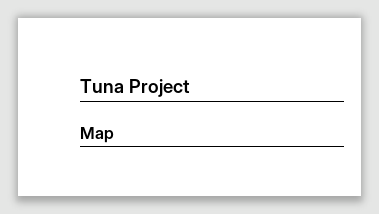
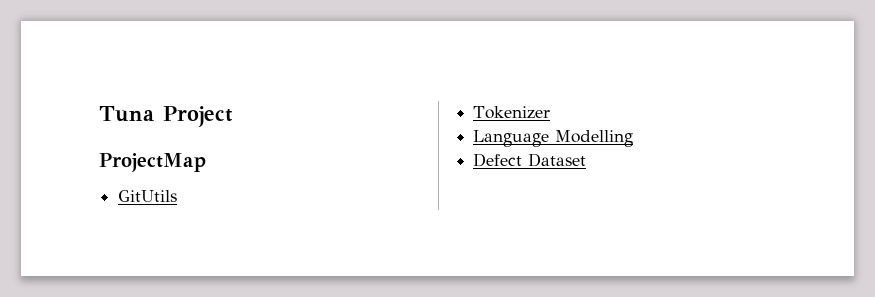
[80,127,114,143] Map -> [99,153,206,172] [118,190,178,202] [473,106,551,119] [473,130,634,147] [473,153,587,167] ProjectMap // GitUtils // Tokenizer // Language Modelling // Defect Dataset

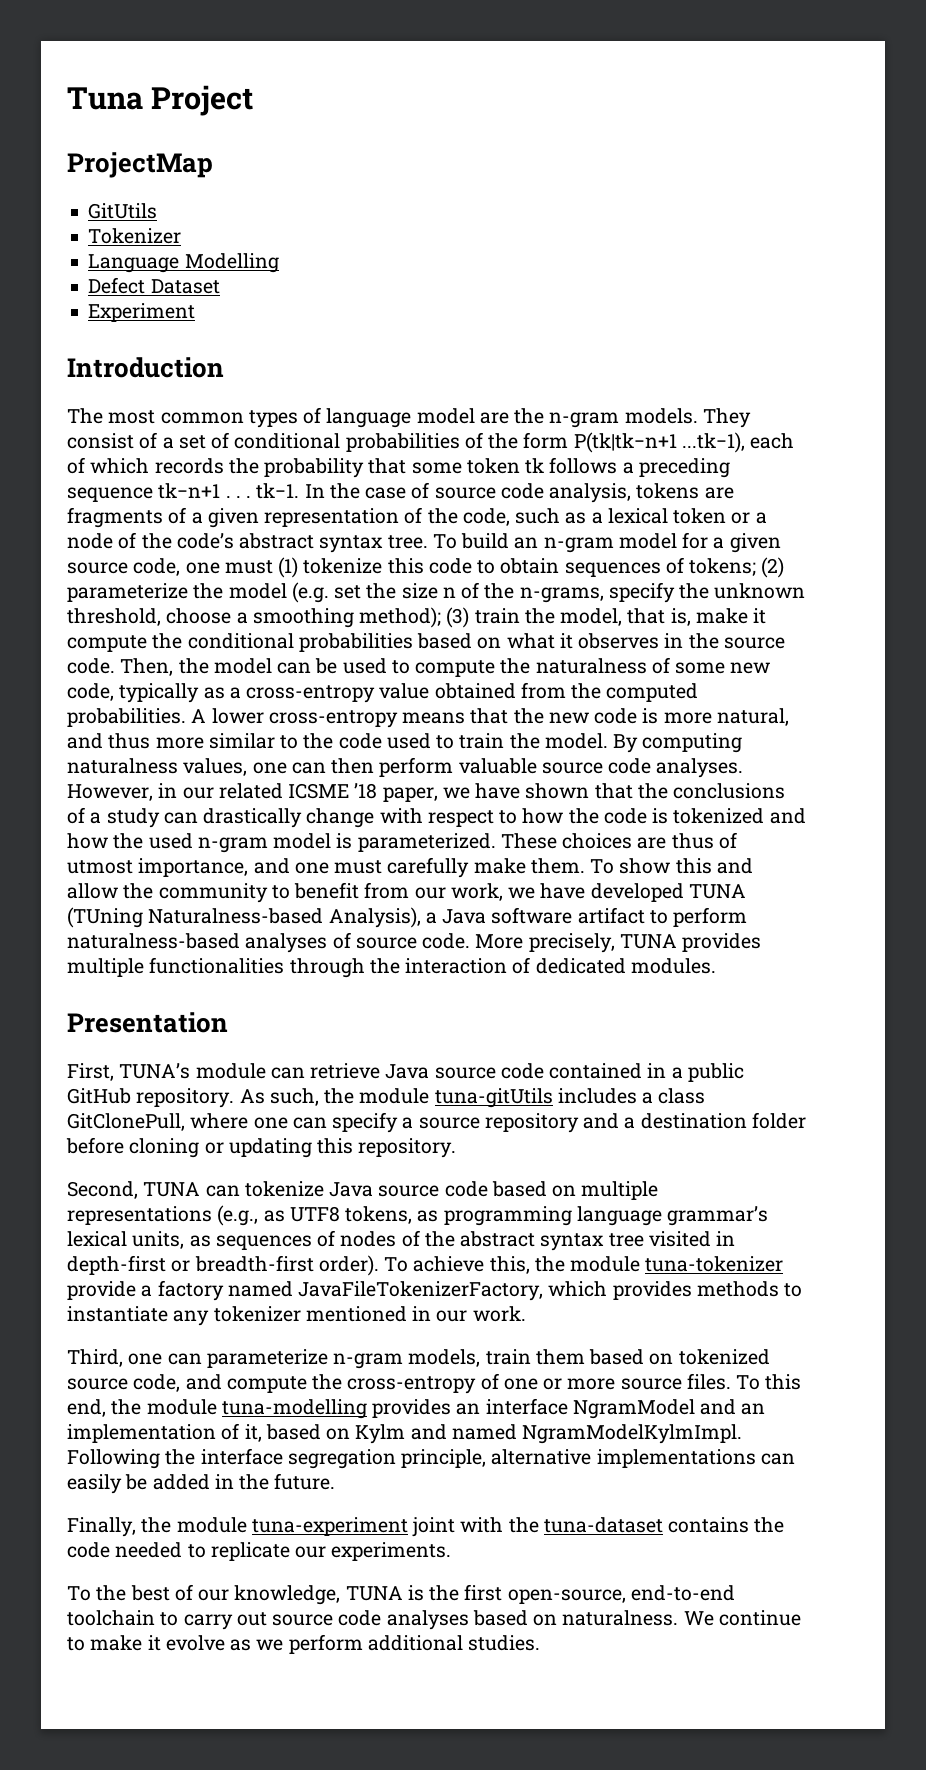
(587, 160) none -> [88,303,196,322] [67,357,224,378] [67,407,751,428] [67,432,795,453] [67,457,730,478] [67,482,734,503] [67,507,767,528] [67,532,781,553] [67,557,785,578] [67,582,806,603] [67,607,767,628] [67,633,785,652] [67,657,771,677] [67,682,699,703] [67,708,789,728] [67,733,743,753] [67,757,744,778] [67,783,786,802] [67,807,806,828] [67,832,737,853] [67,857,753,878] [67,882,746,903] [67,907,748,928] [67,932,762,953] [67,957,716,978] [67,1012,228,1033] [67,1063,744,1082] [67,1088,706,1108] [67,1112,806,1133] [66,1137,457,1158] [67,1181,659,1200] [67,1205,769,1226] [67,1230,736,1251] [67,1255,784,1276] [67,1280,803,1301] [67,1306,526,1326] [67,1349,770,1369] [67,1373,802,1394] [67,1398,766,1419] [67,1423,743,1444] [67,1448,795,1469] [67,1473,336,1494] [67,1517,785,1537] [67,1542,452,1561] [67,1584,735,1605] [67,1610,801,1630] [67,1634,541,1654] // Experiment // Introduction // The most common types of language model are the n-gram models. They consist of a set of conditional probabilities of the form P(tk|tk−n+1 ...tk−1), each of which records the probability that some token tk follows a preceding sequence tk−n+1 . . . tk−1. In the case of source code analysis, tokens are fragments of a given representation of the code, such as a lexical token or a node of the code’s abstract syntax tree. To build an n-gram model for a given source code, one must (1) tokenize this code to obtain sequences of tokens; (2) parameterize the model (e.g. set the size n of the n-grams, specify the unknown threshold, choose a smoothing method); (3) train the model, that is, make it compute the conditional probabilities based on what it observes in the source code. Then, the model can be used to compute the naturalness of some new code, typically as a cross-entropy value obtained from the computed probabilities. A lower cross-entropy means that the new code is more natural, and thus more similar to the code used to train the model. By computing naturalness values, one can then perform valuable source code analyses. However, in our related ICSME ’18 paper, we have shown that the conclusions of a study can drastically change with respect to how the code is tokenized and how the used n-gram model is parameterized. These choices are thus of utmost importance, and one must carefully make them. To show this and allow the community to benefit from our work, we have developed TUNA (TUning Naturalness-based Analysis), a Java software artifact to perform naturalness-based analyses of source code. More precisely, TUNA provides multiple functionalities through the interaction of dedicated modules. // Presentation // First, TUNA’s module can retrieve Java source code contained in a public GitHub repository. As such, the module tuna-gitUtils includes a class GitClonePull, where one can specify a source repository and a destination folder before cloning or updating this repository. // Second, TUNA can tokenize Java source code based on multiple representations (e.g., as UTF8 tokens, as programming language grammar’s lexical units, as sequences of nodes of the abstract syntax tree visited in depth-first or breadth-first order). To achieve this, the module tuna-tokenizer provide a factory named JavaFileTokenizerFactory, which provides methods to instantiate any tokenizer mentioned in our work. // Third, one can parameterize n-gram models, train them based on tokenized source code, and compute the cross-entropy of one or more source files. To this end, the module tuna-modelling provides an interface NgramModel and an implementation of it, based on Kylm and named NgramModelKylmImpl. Following the interface segregation principle, alternative implementations can easily be added in the future. // Finally, the module tuna-experiment joint with the tuna-dataset contains the code needed to replicate our experiments. // To the best of our knowledge, TUNA is the first open-source, end-to-end toolchain to carry out source code analyses based on naturalness. We continue to make it evolve as we perform additional studies.

